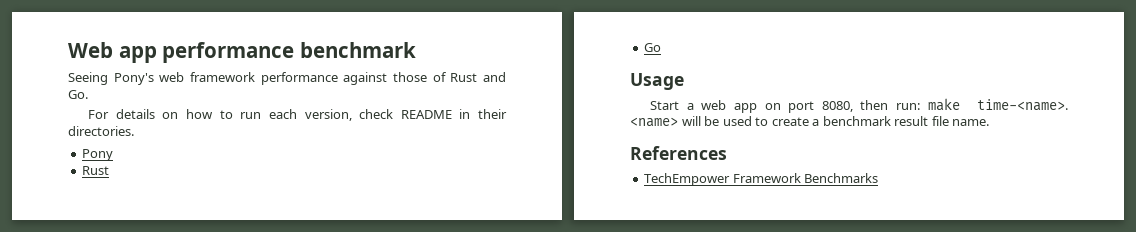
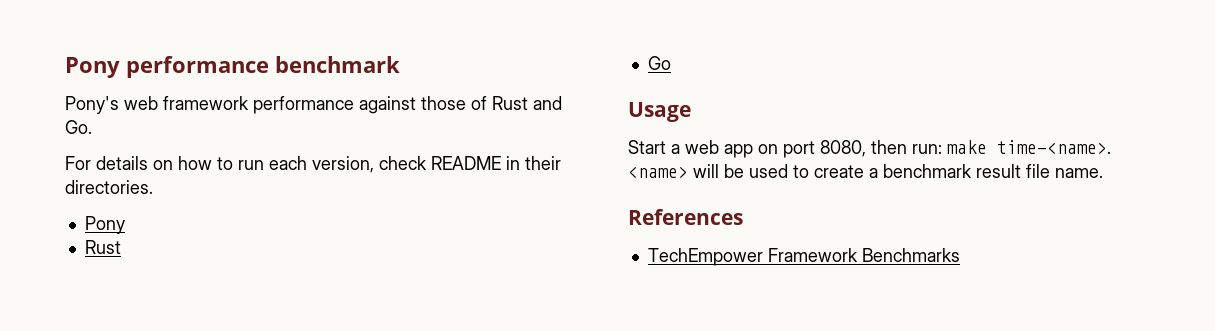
[68,42,157,63] Web app -> [65,57,120,78] Pony
[68,72,108,85] Seeing -> (400, 64) none

